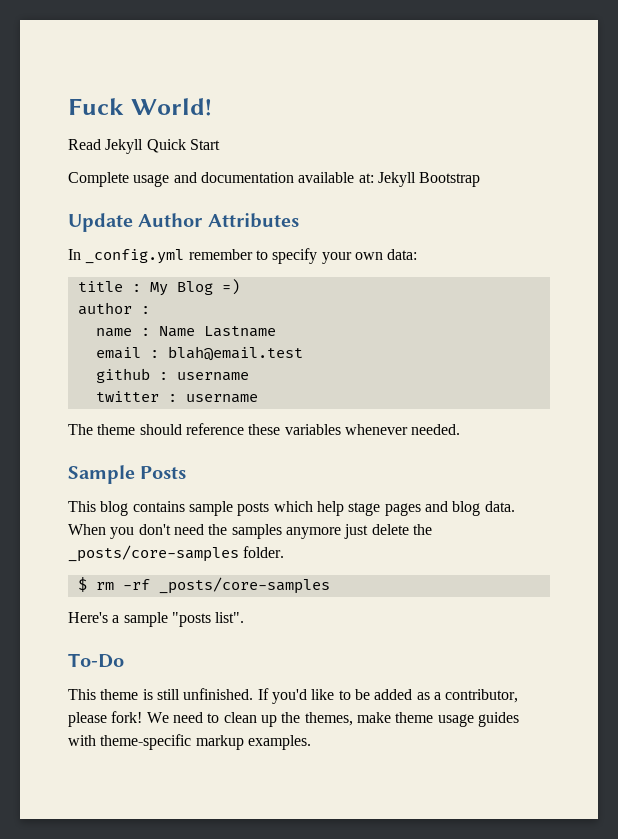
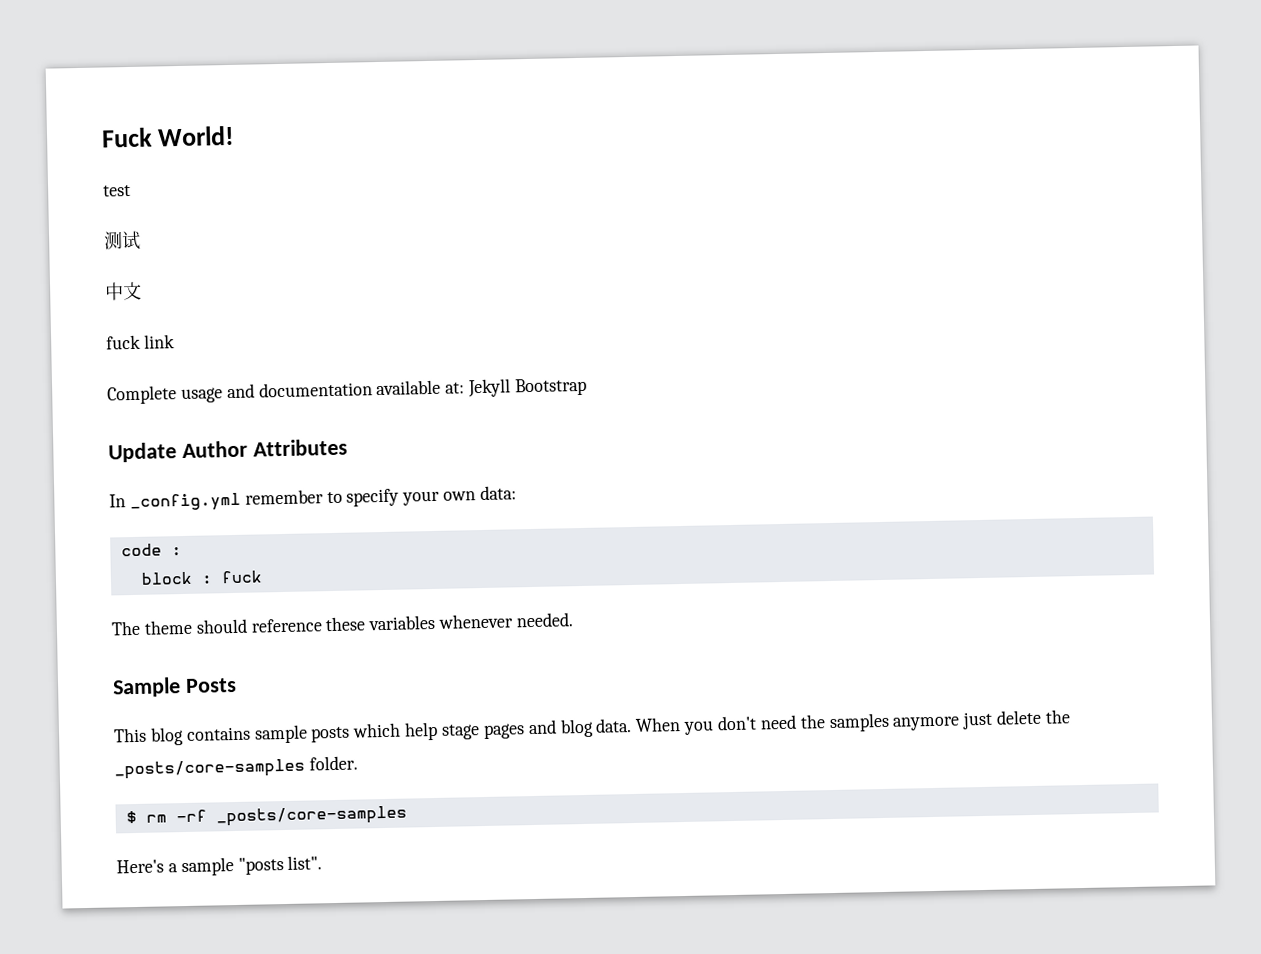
[68,139,220,154] Read Jekyll Quick Start -> [103,184,131,197] [103,230,141,251] [104,281,142,301] [106,334,175,350] test // 测试 // 中文 // fuck link
[77,279,240,296] [77,302,150,315] [95,326,276,337] [95,346,303,361] [95,368,249,383] [95,391,258,403] title : My Blog =) // author : // name : Name Lastname // email : blah@email.test // github : username // twitter : username -> [120,543,182,557] [140,570,263,585] code : // block : fuck
[68,653,124,668] [68,688,519,704] [68,711,519,727] [68,734,311,750] // To-Do // This theme is still unfinished. If you'd like to be added as a contributor, please fork! We need to clean up the themes, make theme usage guides with theme-specific markup examples. -> (323, 862) none

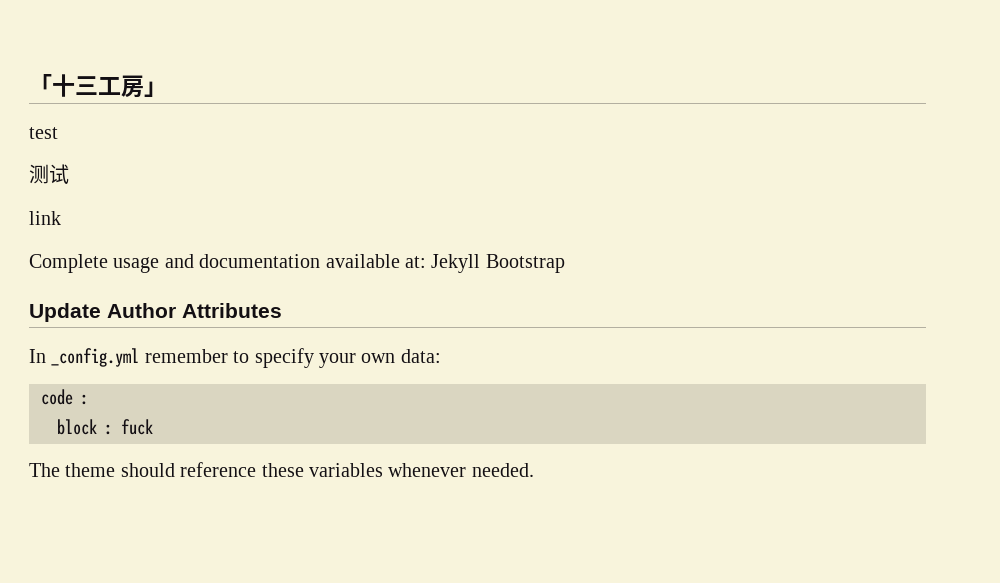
[101,125,234,148] Fuck World! -> [29,74,167,98] 「十三工房」
[104,281,142,301] [106,334,141,350] 中文 // fuck -> (69, 174) none
[112,677,237,698] [113,709,1072,746] [114,755,358,780] [125,805,407,827] [116,855,323,877] // Sample Posts // This blog contains sample posts which help stage pages and blog data. When you don't need the samples anymore just delete the _posts/core-samples folder. // $ rm -rf _posts/core-samples // Here's a sample "posts list". -> (534, 470) none

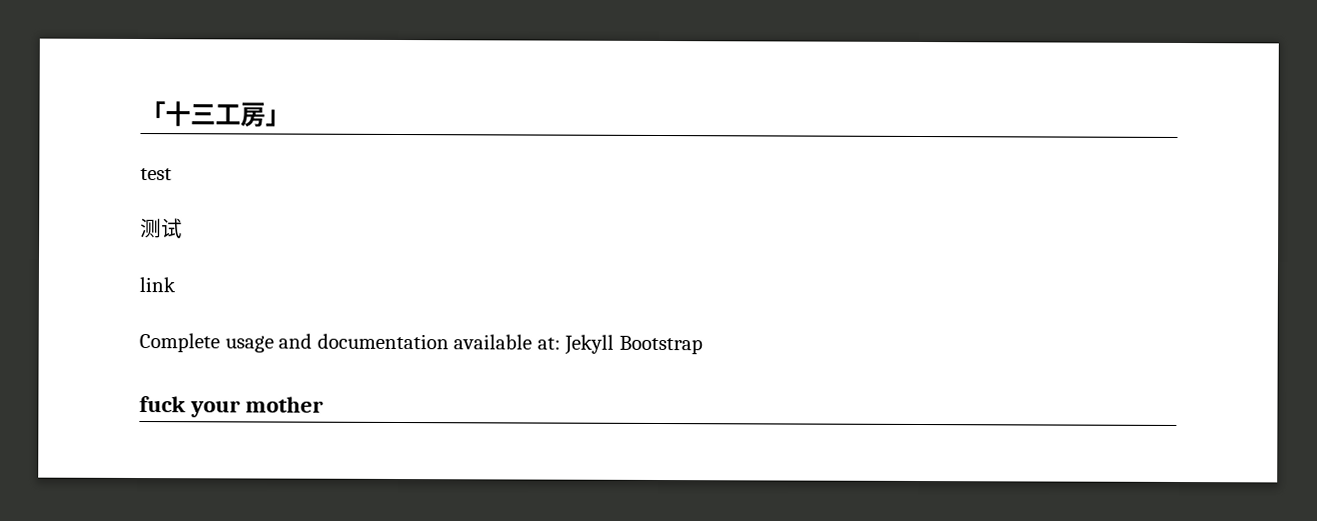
[29,303,282,322] [29,348,441,368] [41,389,89,405] [57,419,153,435] [29,462,534,477] Update Author Attributes // In _config.yml remember to specify your own data: // code : // block : fuck // The theme should reference these variables whenever needed. -> [139,396,325,418] fuck your mother

